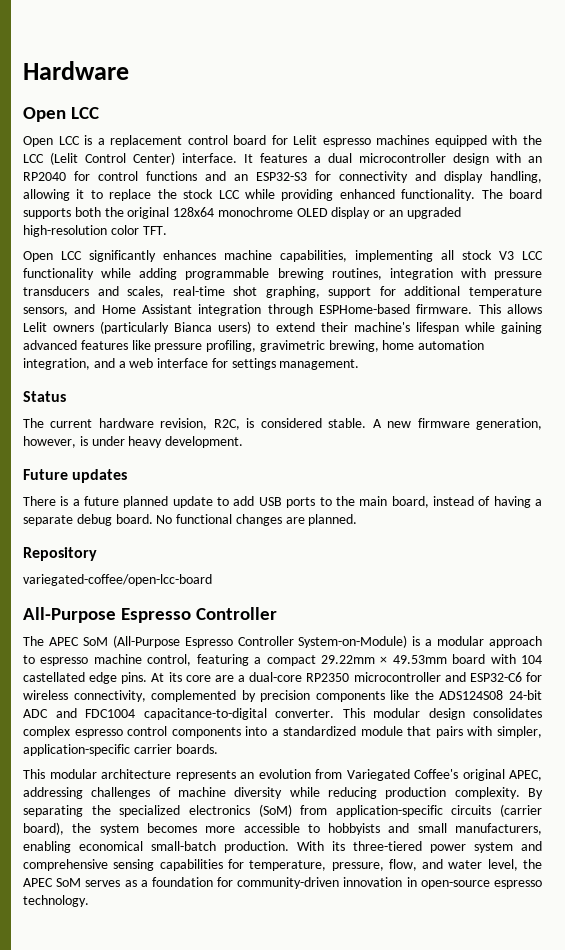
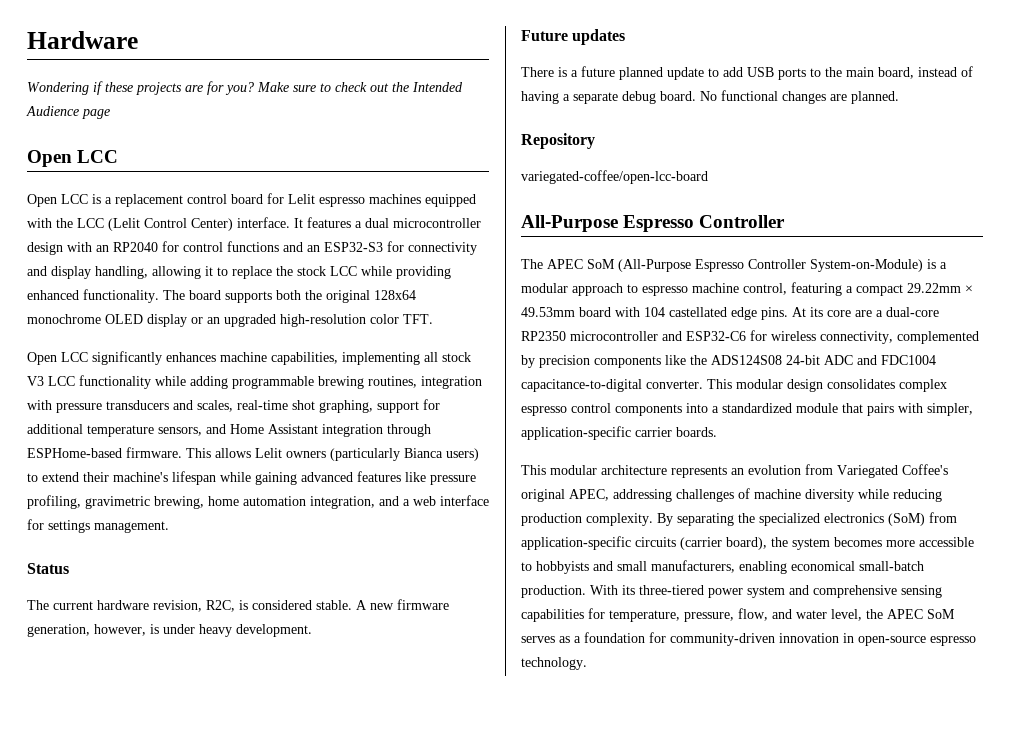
(129, 70) none -> [27,81,463,95] [26,106,110,119] // Wondering if these projects are for you? Make sure to check out the Intended Audience page

